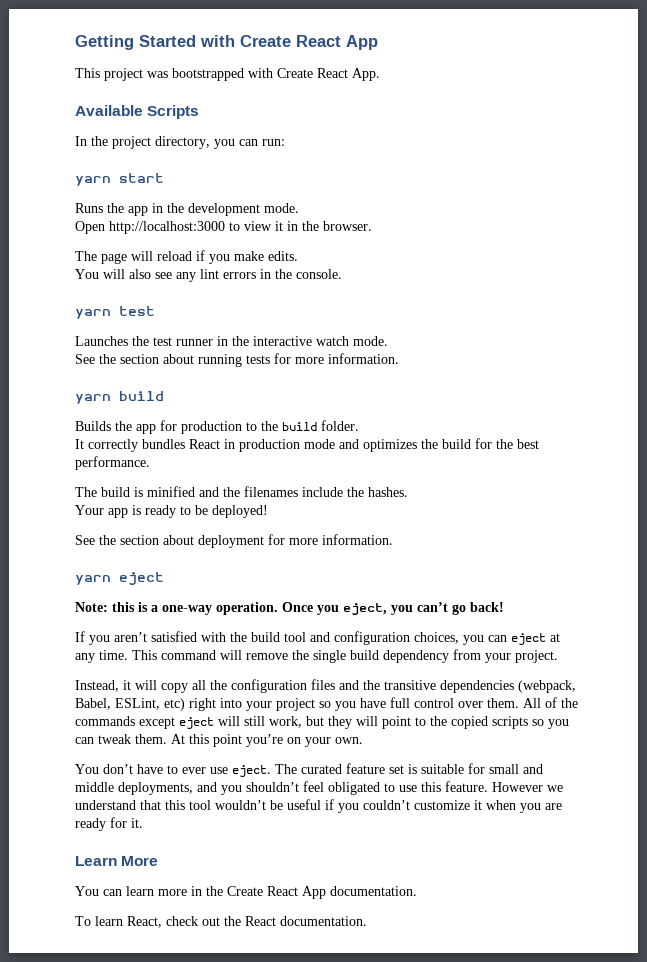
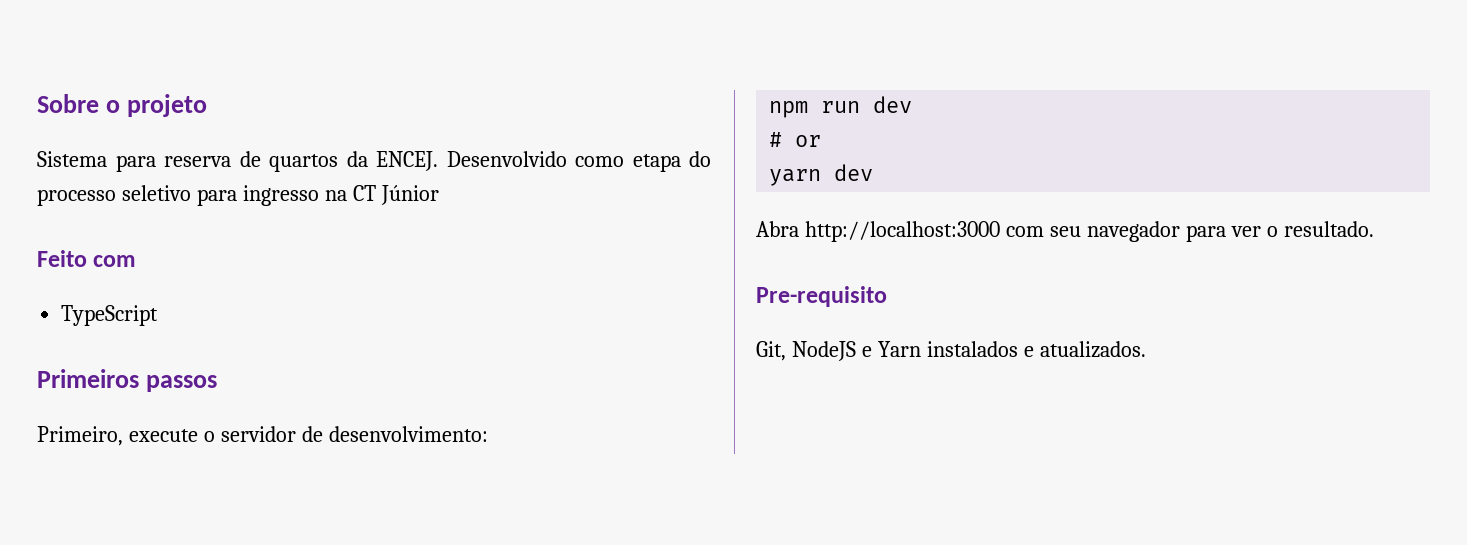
[75,35,378,50] [75,68,380,81] [75,105,200,119] [75,136,285,149] [75,173,164,186] [75,203,299,216] [75,221,372,234] [75,250,298,264] [75,269,342,282] [75,306,155,319] [75,336,388,346] [75,353,399,367] [75,391,164,404] [75,420,359,434] [75,438,539,452] [75,456,150,470] [75,486,408,497] [75,505,268,518] [75,534,393,548] [75,572,164,585] [75,602,504,615] [75,631,560,645] [75,649,558,663] [75,679,576,693] [75,697,578,711] [75,716,569,729] [75,734,363,747] [75,763,543,777] [75,781,563,795] [75,799,562,813] [75,817,143,831] [75,856,159,866] [75,886,417,899] [75,916,367,928] Getting Started with Create React App // This project was bootstrapped with Create React App. // Available Scripts // In the project directory, you can run: // yarn start // Runs the app in the development mode. // Open http://localhost:3000 to view it in the browser. // The page will reload if you make edits. // You will also see any lint errors in the console. // yarn test // Launches the test runner in the interactive watch mode. // See the section about running tests for more information. // yarn build // Builds the app for production to the build folder. // It correctly bundles React in production mode and optimizes the build for the best performance. // The build is minified and the filenames include the hashes. // Your app is ready to be deployed! // See the section about deployment for more information. // yarn eject // Note: this is a one-way operation. Once you eject, you can’t go back! // If you aren’t satisfied with the build tool and configuration choices, you can eject at any time. This command will remove the single build dependency from your project. // Instead, it will copy all the configuration files and the transitive dependencies (webpack, Babel, ESLint, etc) right into your project so you have full control over them. All of the commands except eject will still work, but they will point to the copied scripts so you can tweak them. At this point you’re on your own. // You don’t have to ever use eject. The curated feature set is suitable for small and middle deployments, and you shouldn’t feel obligated to use this feature. However we understand that this tool wouldn’t be useful if you couldn’t customize it when you are ready for it. // Learn More // You can learn more in the Create React App documentation. // To learn React, check out the React documentation. -> [37,94,207,117] [37,151,711,172] [37,185,439,206] [37,250,137,267] [61,305,159,326] [37,369,217,392] [37,426,488,446] [769,96,913,118] [769,132,822,147] [769,164,874,186] [756,221,1374,242] [756,286,887,307] [756,341,1146,361] Sobre o projeto // Sistema para reserva de quartos da ENCEJ. Desenvolvido como etapa do processo seletivo para ingresso na CT Júnior // Feito com // TypeScript // Primeiros passos // Primeiro, execute o servidor de desenvolvimento: // npm run dev // # or // yarn dev // Abra http://localhost:3000 com seu navegador para ver o resultado. // Pre-requisito // Git, NodeJS e Yarn instalados e atualizados.

